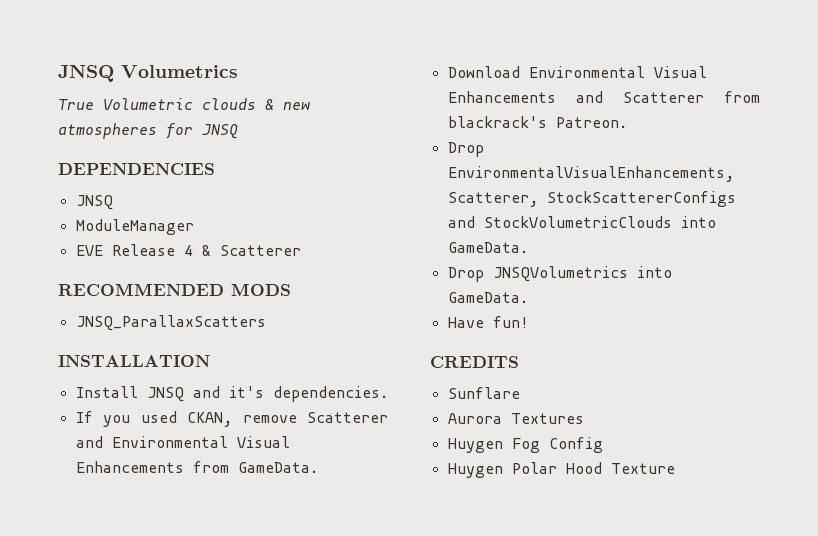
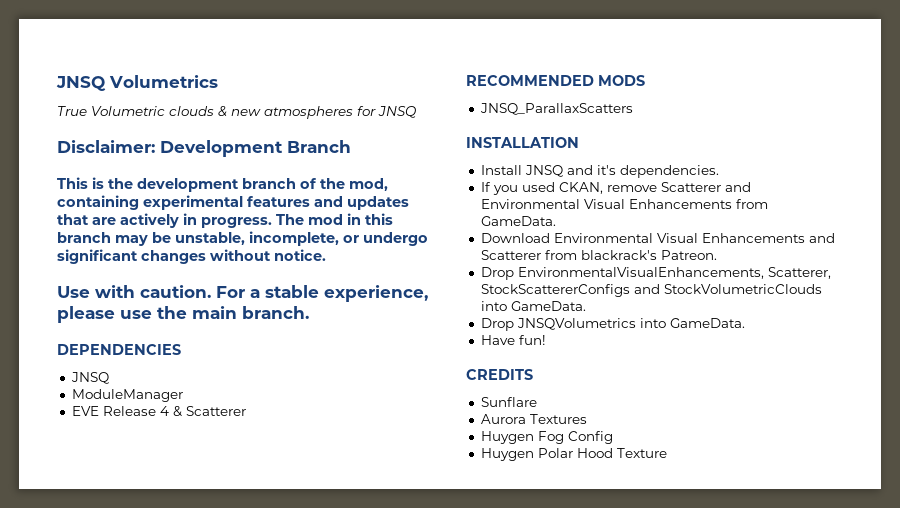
(238, 131) none -> [57,140,351,157] [57,177,388,192] [57,195,409,210] [57,213,393,228] [57,231,428,246] [57,249,326,264] [57,285,428,302] [57,306,309,323] // Disclaimer: Development Branch // This is the development branch of the mod, containing experimental features and updates that are actively in progress. The mod in this branch may be unstable, incomplete, or undergo significant changes without notice. // Use with caution. For a stable experience, please use the main branch.

